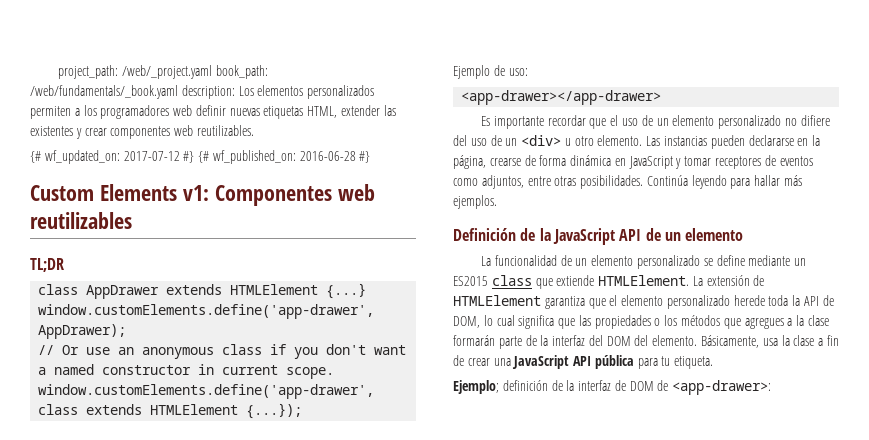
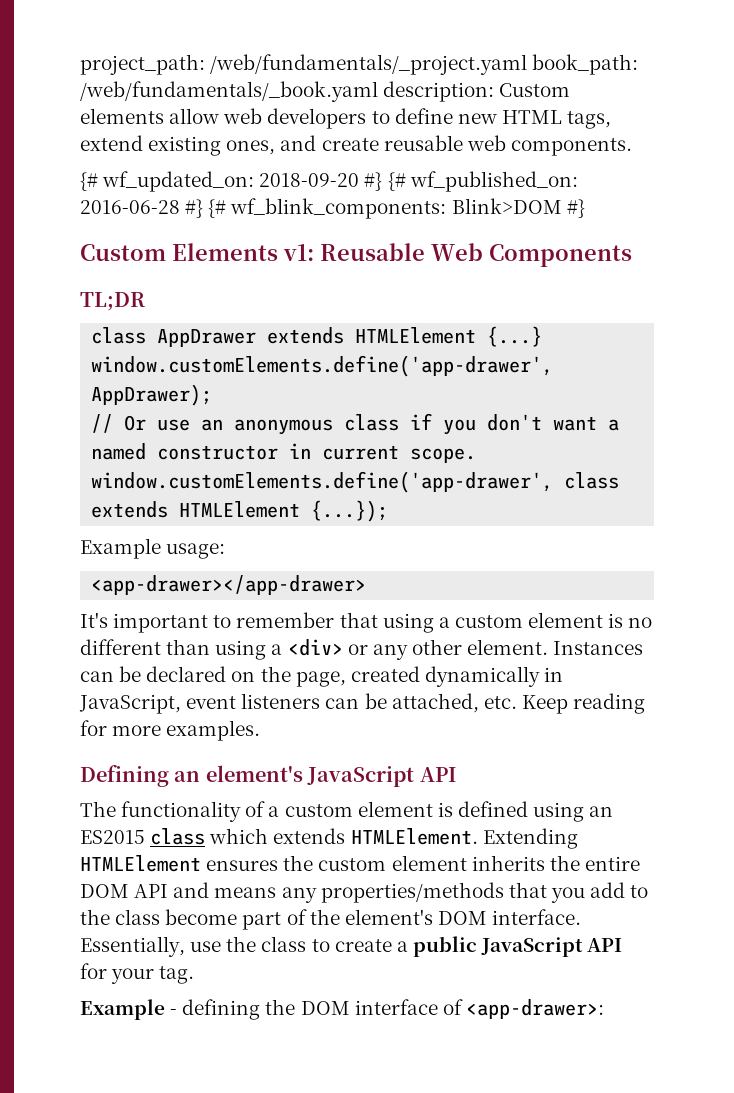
[121,65,212,79] /web/_project.yaml -> [210,54,528,75] /web/fundamentals/_project.yaml
[238,85,375,99] [30,105,396,119] [30,125,254,139] Los elementos personalizados permiten a los programadores web definir nuevas etiquetas HTML, extender las existentes y crear componentes web reutilizables. -> [499,83,571,97] [80,108,612,129] [80,135,632,156] Custom elements allow web developers to define new HTML tags, extend existing ones, and create reusable web components.
[123,151,180,161] 2017-07-12 -> [259,173,360,187] 2018-09-20
(371, 157) none -> [208,198,585,219] {# wf_blink_components: Blink>DOM #}
[214,184,375,206] [30,212,132,229] Componentes web reutilizables -> [320,243,632,267] Reusable Web Components
[453,65,528,79] [461,90,662,105] [481,115,830,129] [453,135,821,149] [453,155,813,169] [453,175,803,189] [453,195,497,209] [453,228,744,245] [481,255,807,269] [453,275,765,289] [453,295,834,309] [453,315,829,329] [453,335,839,349] [453,355,714,369] [453,380,669,394] Ejemplo de uso: // <app-drawer></app-drawer> // Es importante recordar que el uso de un elemento personalizado no difiere del uso de un <div> u otro elemento. Las instancias pueden declararse en la página, crearse de forma dinámica en JavaScript y tomar receptores de eventos como adjuntos, entre otras posibilidades. Continúa leyendo para hallar más ejemplos. // Definición de la JavaScript API de un elemento // La funcionalidad de un elemento personalizado se define mediante un ES2015 class que extiende HTMLElement. La extensión de HTMLElement garantiza que el elemento personalizado herede toda la API de DOM, lo cual significa que las propiedades o los métodos que agregues a la clase formarán parte de la interfaz del DOM del elemento. Básicamente, usa la clase a fin de crear una JavaScript API pública para tu etiqueta. // Ejemplo; definición de la interfaz de DOM de -> [80,538,226,559] [91,575,367,595] [80,612,653,633] [80,639,644,660] [80,666,564,687] [79,693,646,714] [80,720,261,741] [80,765,457,787] [80,801,614,822] [80,828,578,849] [80,855,640,872] [80,882,649,903] [80,909,582,930] [80,936,623,957] [80,963,195,984] [80,999,463,1020] Example usage: // <app-drawer></app-drawer> // It's important to remember that using a custom element is no different than using a <div> or any other element. Instances can be declared on the page, created dynamically in JavaScript, event listeners can be attached, etc. Keep reading for more examples. // Defining an element's JavaScript API // The functionality of a custom element is defined using an ES2015 class which extends HTMLElement. Extending HTMLElement ensures the custom element inherits the entire DOM API and means any properties/methods that you add to the class become part of the element's DOM interface. Essentially, use the class to create a public JavaScript API for your tag. // Example - defining the DOM interface of

